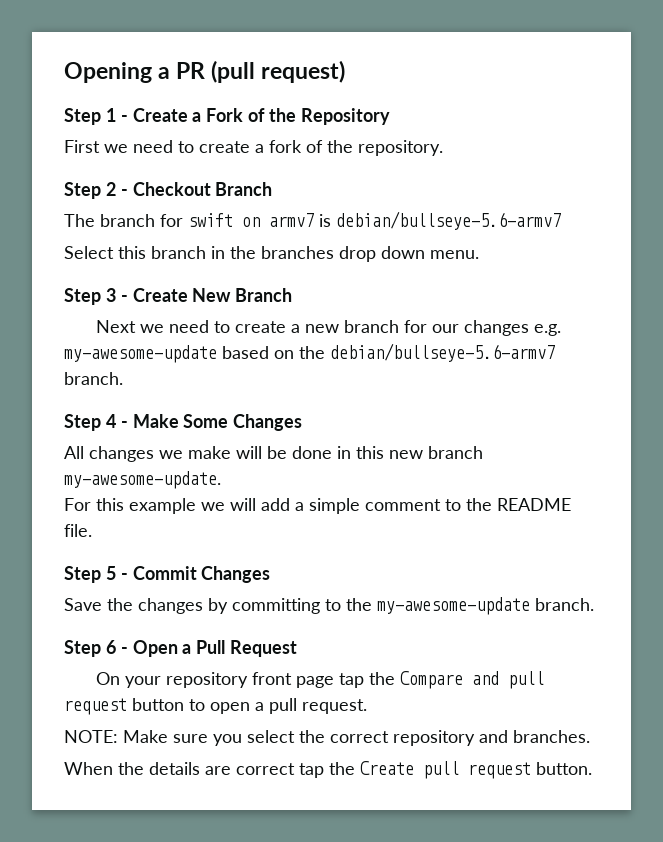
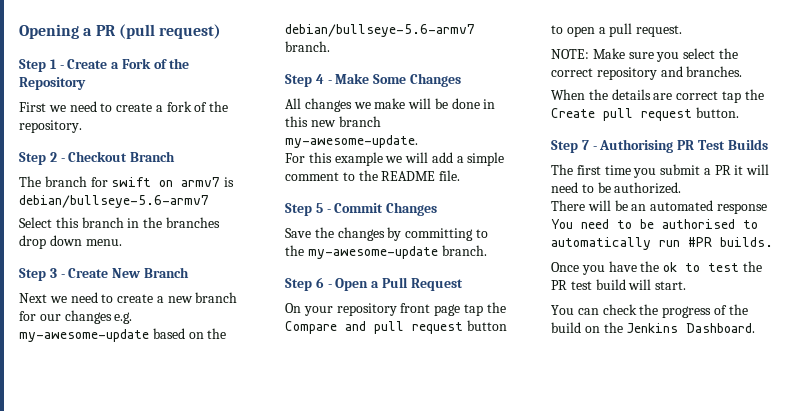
(592, 768) none -> [551,139,768,153] [551,164,770,178] [551,182,682,194] [551,200,767,214] [551,219,758,229] [551,237,773,250] [551,261,762,275] [551,279,687,290] [551,304,748,318] [551,322,756,333] // Step 7 - Authorising PR Test Builds // The first time you submit a PR it will need to be authorized. // There will be an automated response You need to be authorised to automatically run #PR builds. // Once you have the ok to test the PR test build will start. // You can check the progress of the build on the Jenkins Dashboard.

